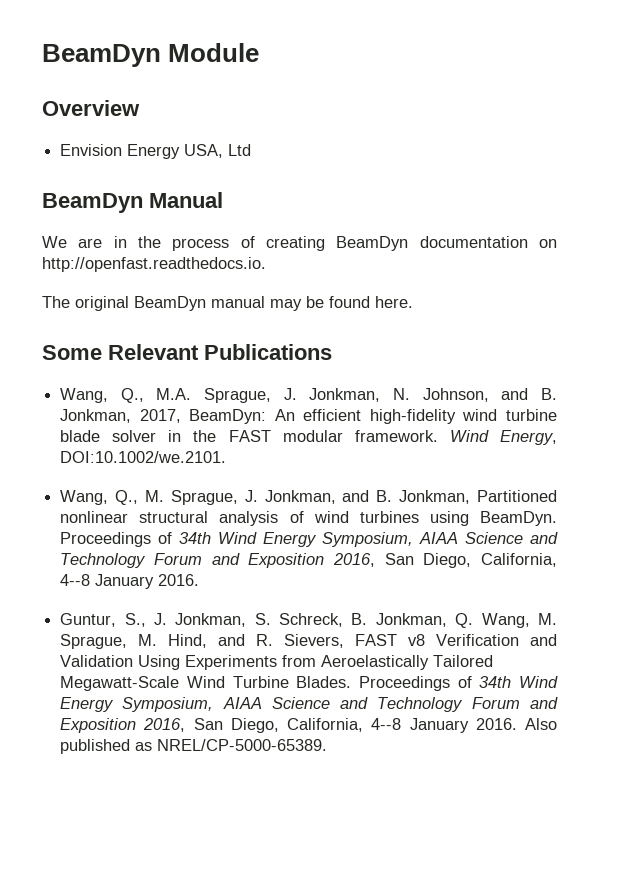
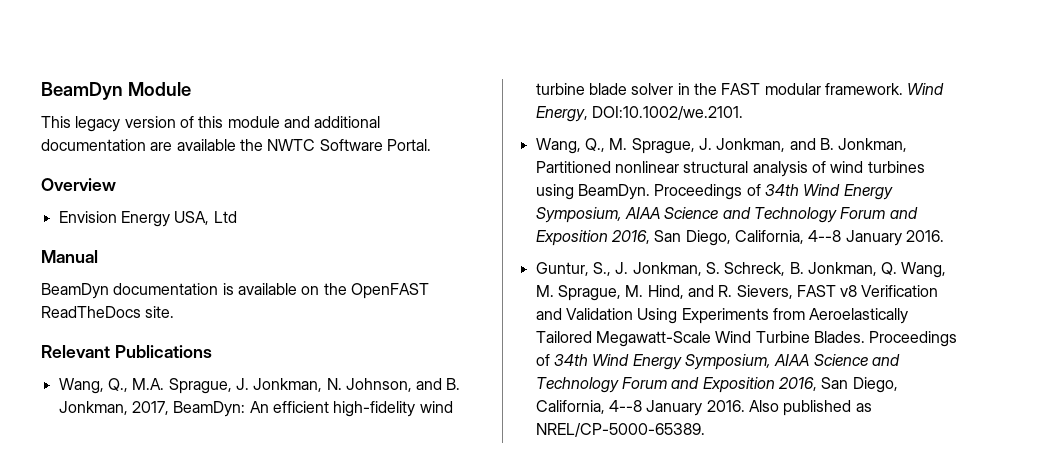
(260, 52) none -> [41,116,381,132] [41,139,431,151] // This legacy version of this module and additional documentation are available the NWTC Software Portal.
[42,193,143,213] BeamDyn -> (237, 217) none
[42,236,557,251] [42,257,266,272] [42,296,413,311] [42,345,102,360] We are in the process of creating BeamDyn documentation on http://openfast.readthedocs.io. // The original BeamDyn manual may be found here. // Some -> [41,283,429,299] [41,306,175,318] BeamDyn documentation is available on the OpenFAST ReadTheDocs site. //

